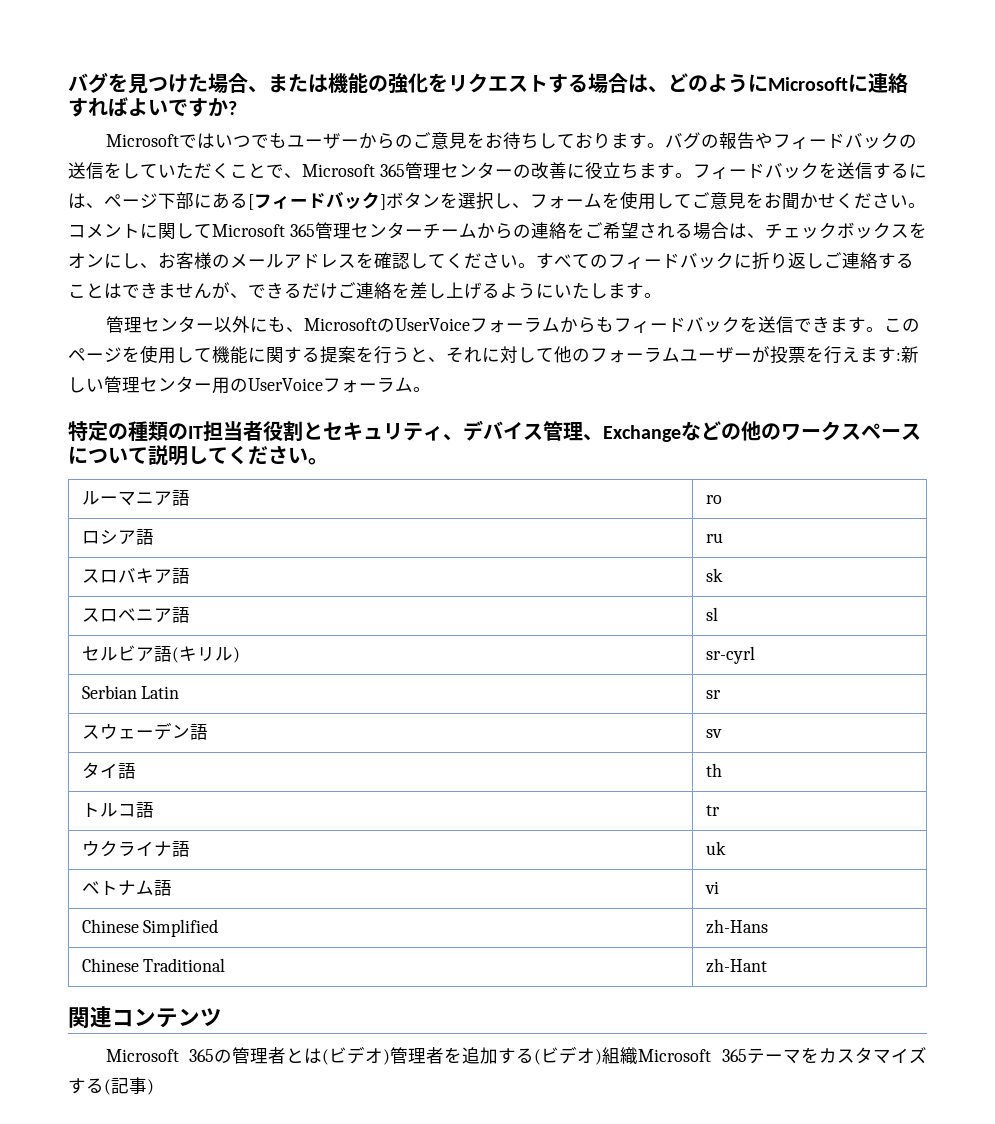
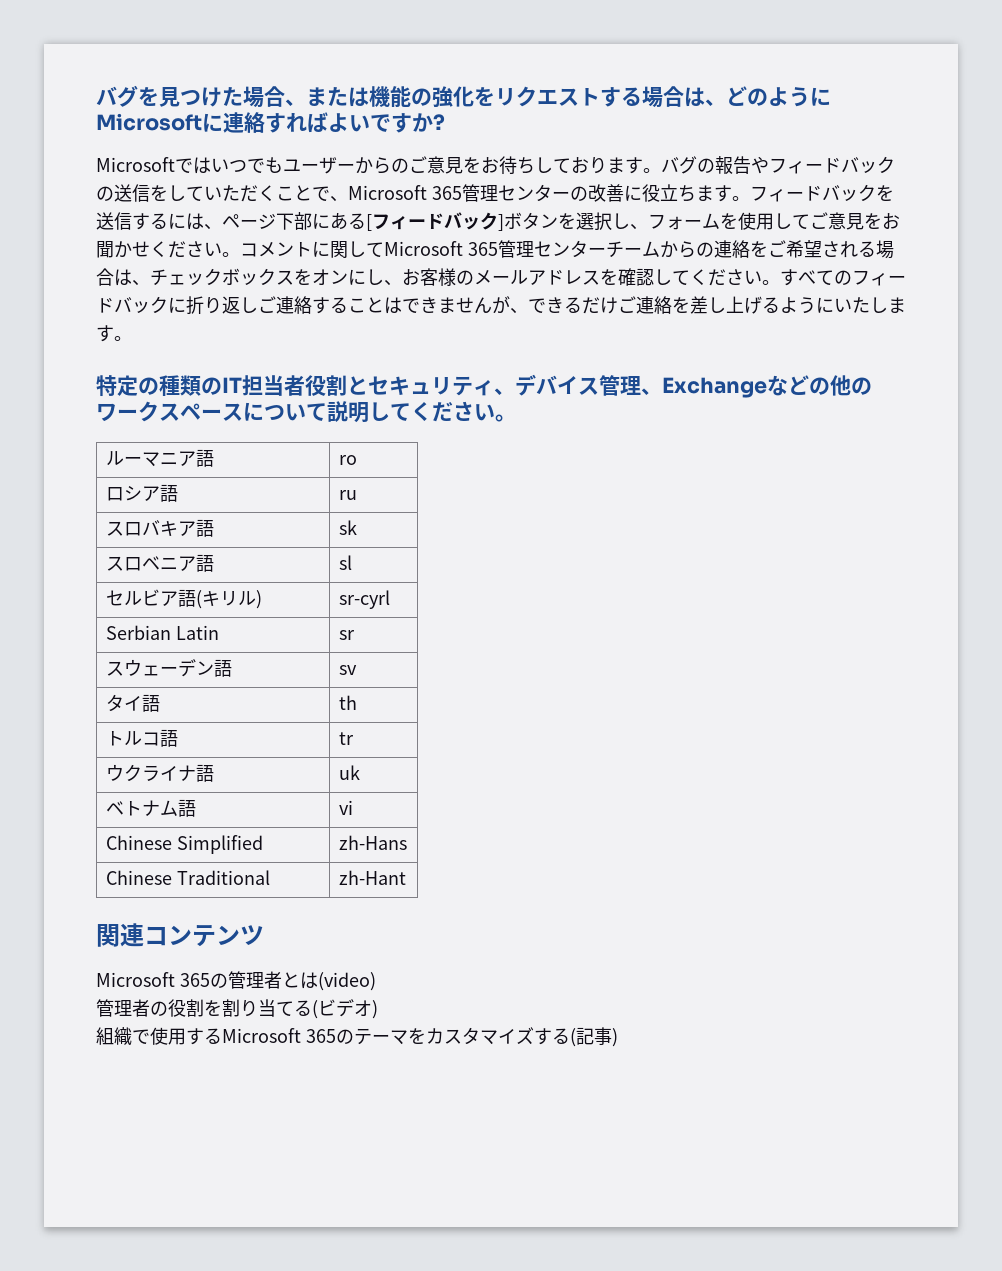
[105,316,920,333] [68,345,919,364] [68,376,431,394] // 管理センター以外にも、MicrosoftのUserVoiceフォーラムからもフィードバックを送信できます。このページを使用して機能に関する提案を行うと、それに対して他のフォーラムユーザーが投票を行えます:新しい管理センター用のUserVoiceフォーラム。 -> (132, 338) none
[322,1046,517,1065] (ビデオ)管理者を追加す -> [317,972,376,991] [96,999,294,1017] (video) // 管理者の役割を割り当て
[602,1047,747,1065] 組織Microsoft 365 -> [96,1027,354,1046] // 組織で使用するMicrosoft 365の

